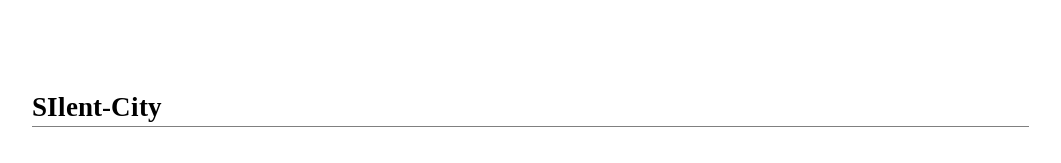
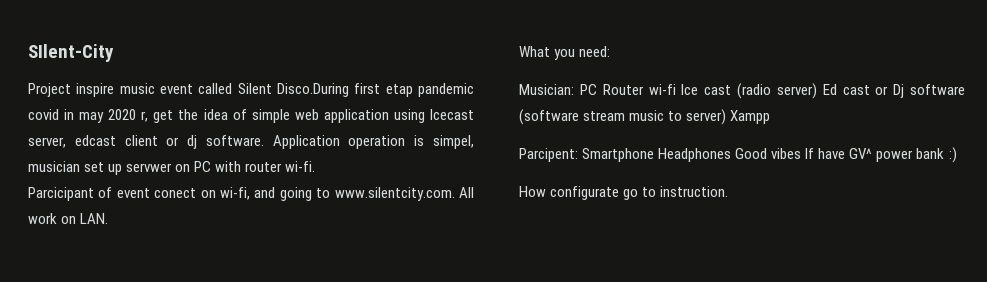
(162, 109) none -> [28,83,474,97] [28,109,475,123] [28,135,474,149] [28,161,316,175] [28,187,474,201] [28,213,109,224] [519,46,611,60] [519,83,965,99] [519,109,771,125] [519,147,957,163] [519,186,729,200] // Project inspire music event called Silent Disco.During first etap pandemic covid in may 2020 r, get the idea of simple web application using Icecast server, edcast client or dj software. Application operation is simpel, musician set up servwer on PC with router wi-fi. // Parcicipant of event conect on wi-fi, and going to www.silentcity.com. All work on LAN. // What you need: // Musician: PC Router wi-fi Ice cast (radio server) Ed cast or Dj software (software stream music to server) Xampp // Parcipent: Smartphone Headphones Good vibes If have GV^ power bank :) // How configurate go to instruction.

